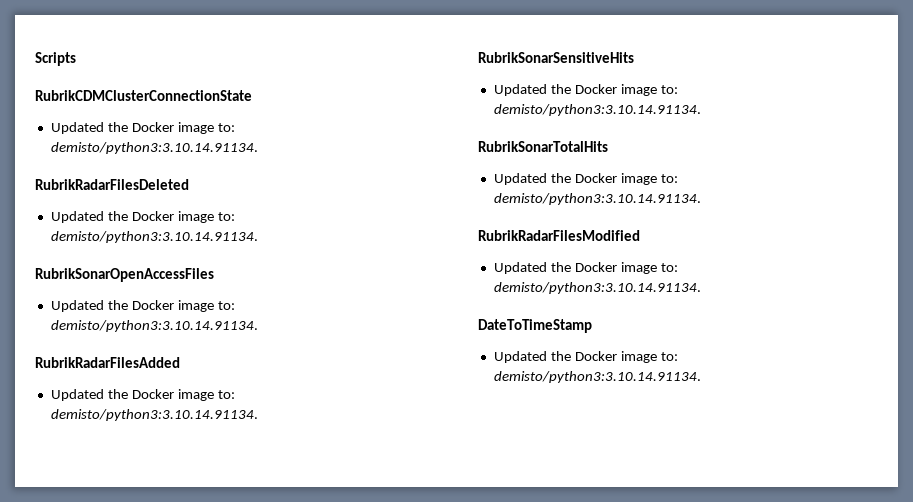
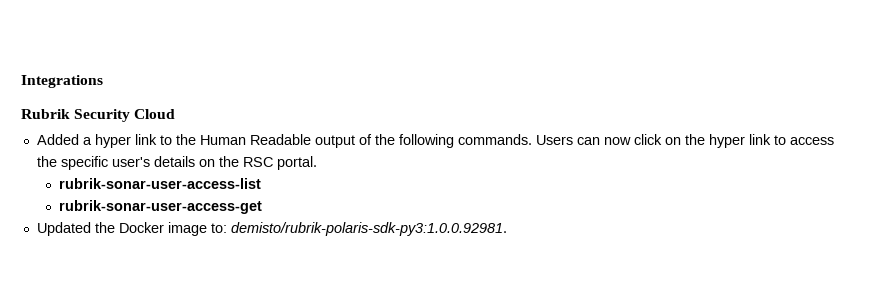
[35,52,76,66] [35,90,252,101] [50,122,235,134] [50,142,258,154] [35,179,189,190] [50,211,235,223] [50,231,258,243] [35,268,214,282] [50,300,235,312] [50,320,258,332] [35,357,180,368] [50,389,235,401] [50,409,258,421] [478,52,634,63] [493,84,678,96] [493,104,701,116] [478,141,608,152] [493,173,678,185] [493,193,701,205] [478,230,640,241] [493,262,678,274] [493,282,701,294] [478,319,592,333] [493,351,678,363] [493,371,701,383] Scripts // RubrikCDMClusterConnectionState // Updated the Docker image to: demisto/python3:3.10.14.91134. // RubrikRadarFilesDeleted // Updated the Docker image to: demisto/python3:3.10.14.91134. // RubrikSonarOpenAccessFiles // Updated the Docker image to: demisto/python3:3.10.14.91134. // RubrikRadarFilesAdded // Updated the Docker image to: demisto/python3:3.10.14.91134. // RubrikSonarSensitiveHits // Updated the Docker image to: demisto/python3:3.10.14.91134. // RubrikSonarTotalHits // Updated the Docker image to: demisto/python3:3.10.14.91134. // RubrikRadarFilesModified // Updated the Docker image to: demisto/python3:3.10.14.91134. // DateToTimeStamp // Updated the Docker image to: demisto/python3:3.10.14.91134. -> [21,75,103,88] [21,109,176,122] [36,134,834,148] [36,156,317,170] [59,178,262,189] [59,200,263,214] [36,222,507,236] Integrations // Rubrik Security Cloud // Added a hyper link to the Human Readable output of the following commands. Users can now click on the hyper link to access the specific user's details on the RSC portal. // rubrik-sonar-user-access-list // rubrik-sonar-user-access-get // Updated the Docker image to: demisto/rubrik-polaris-sdk-py3:1.0.0.92981.

